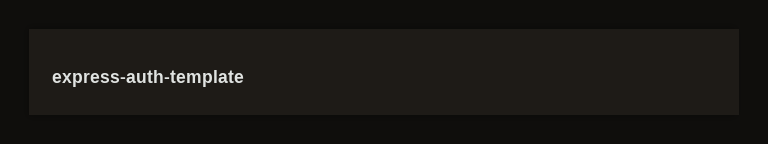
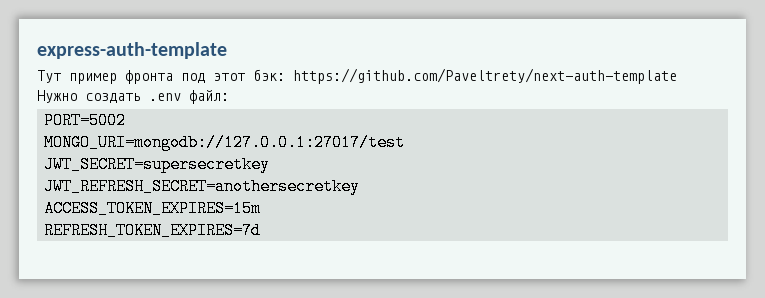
(244, 78) none -> [37,68,677,84] [37,90,229,104] [44,112,127,129] [44,134,406,151] [44,156,271,173] [44,178,361,195] [44,200,262,217] [44,222,262,239] // Тут пример фронта под этот бэк: https://github.com/Paveltrety/next-auth-template // Нужно создать .env файл: // PORT=5002 // MONGO_URI=mongodb://127.0.0.1:27017/test // JWT_SECRET=supersecretkey // JWT_REFRESH_SECRET=anothersecretkey // ACCESS_TOKEN_EXPIRES=15m // REFRESH_TOKEN_EXPIRES=7d

